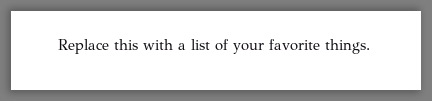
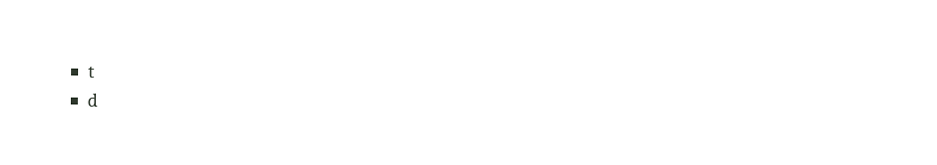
[58,39,370,54] Replace this with a list of your favorite things. -> [87,66,96,78] [86,92,98,107] t // d

